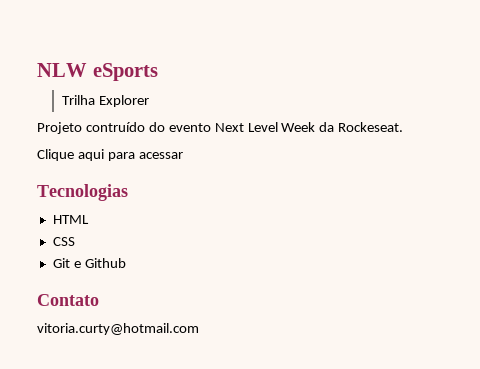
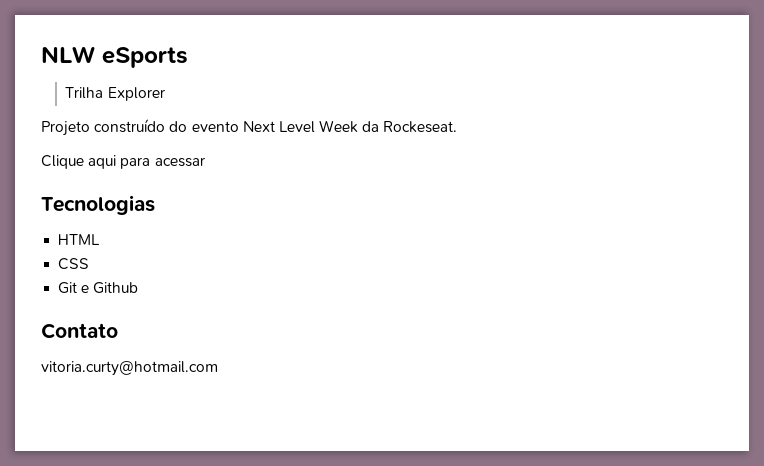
[85,122,145,132] contruído -> [94,119,166,133] construído

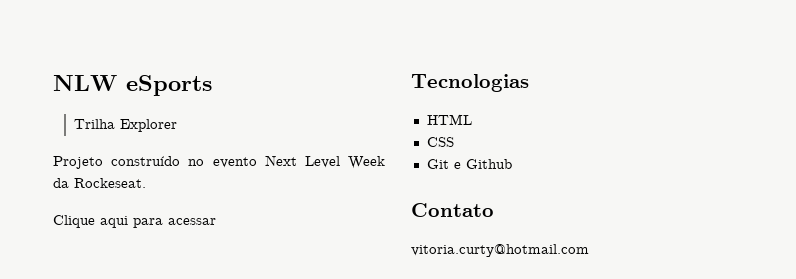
[169,121,188,132] do -> [188,159,205,166] no

